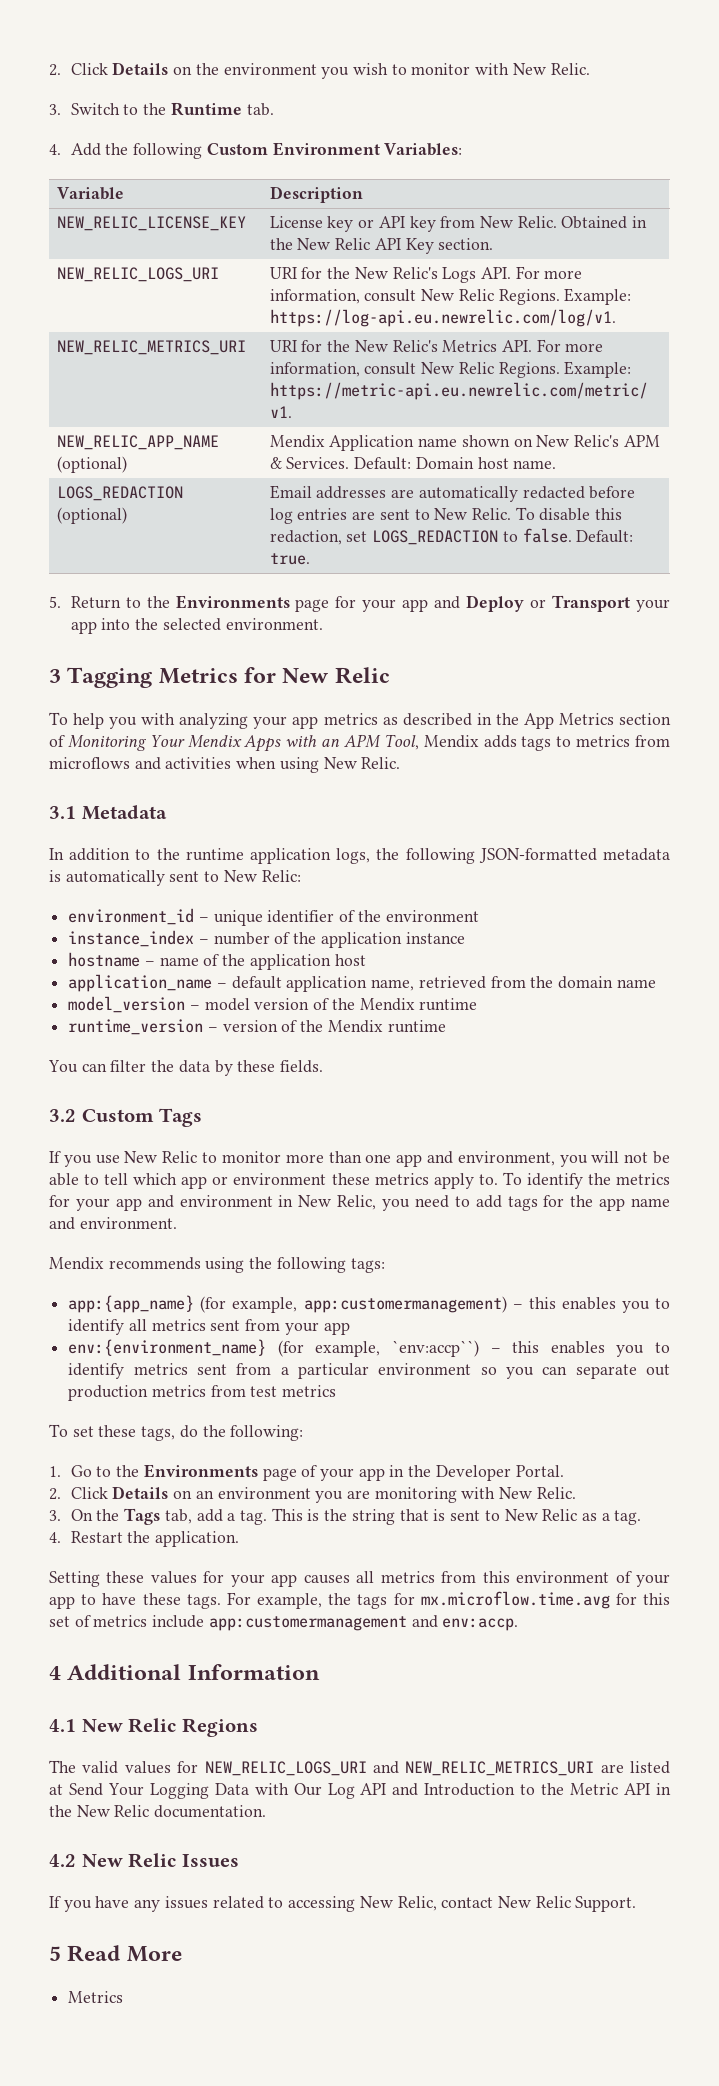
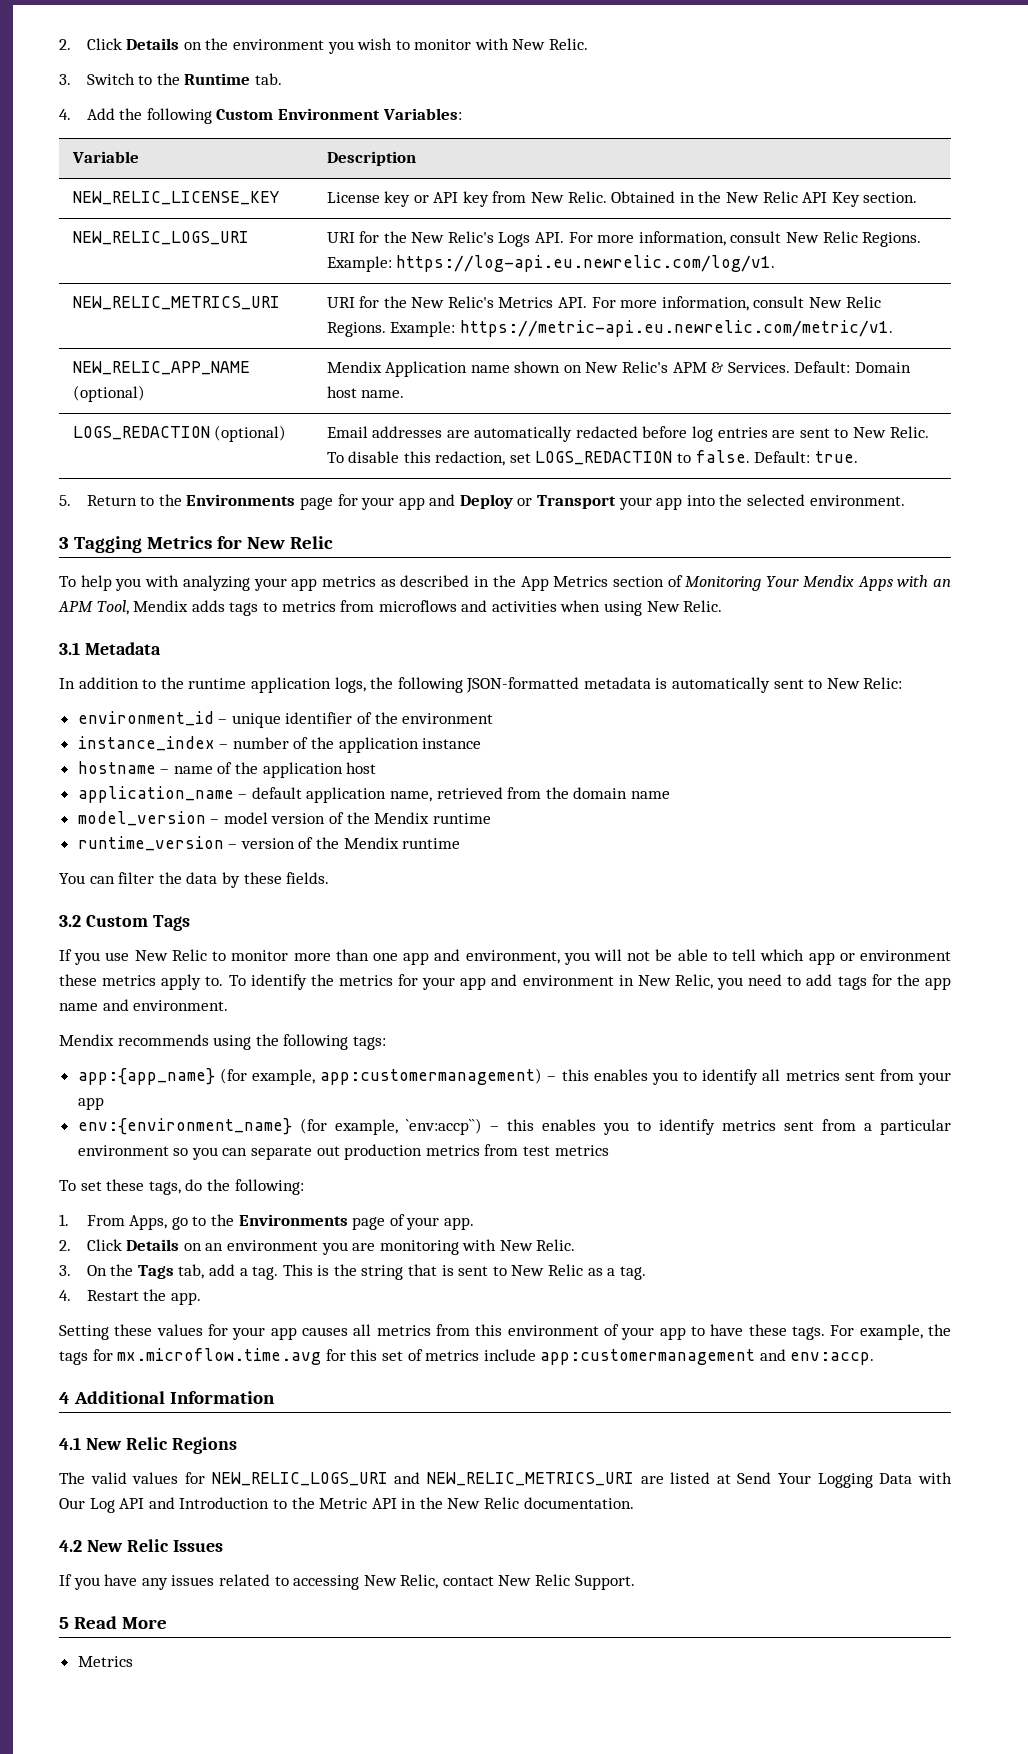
[70,1465,92,1477] Go -> [86,1215,188,1230] From Apps, go
[358,1465,564,1481] app in the Developer Portal. -> [443,1217,474,1230] app.
[155,1531,240,1547] application. -> [170,1292,201,1305] app.

